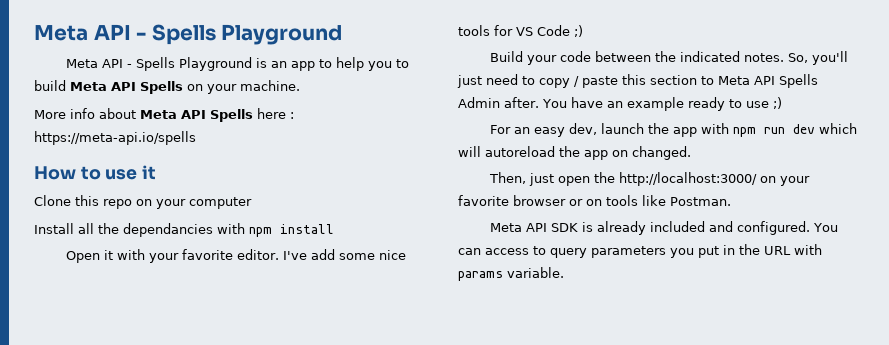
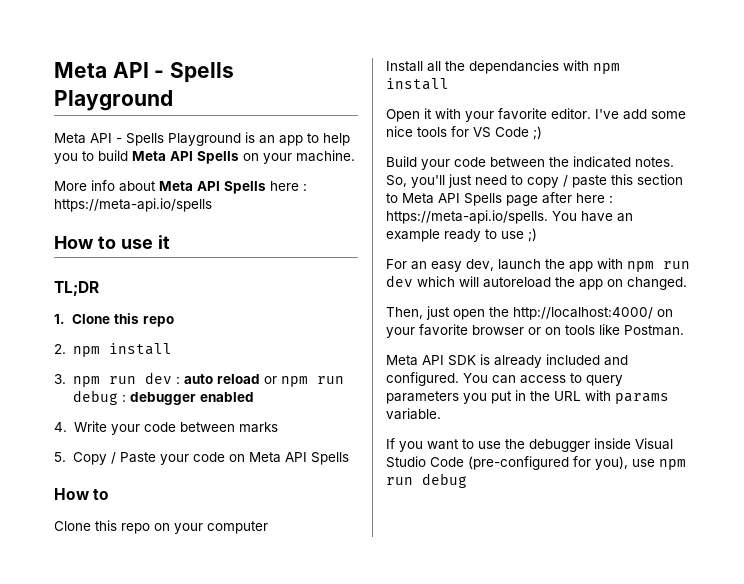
(157, 172) none -> [54,281,99,296] [54,313,174,327] [54,343,172,357] [54,372,344,387] [72,390,254,405] [54,421,278,435] [54,452,349,465] [54,488,110,500] // TL;DR // 1. Clone this repo // 2. npm install // 3. npm run dev : auto reload or npm run debug : debugger enabled // 4. Write your code between marks // 5. Copy / Paste your code on Meta API Spells // How to
[458,97,539,108] Admin after. -> [506,192,613,206] [386,210,548,224] page after here : https://meta-api.io/spells.
[619,172,758,186] http://localhost:3000/ -> [513,307,653,320] http://localhost:4000/
(564, 272) none -> [386,438,673,452] [386,456,686,470] [386,473,467,488] // If you want to use the debugger inside Visual Studio Code (pre-configured for you), use npm run debug

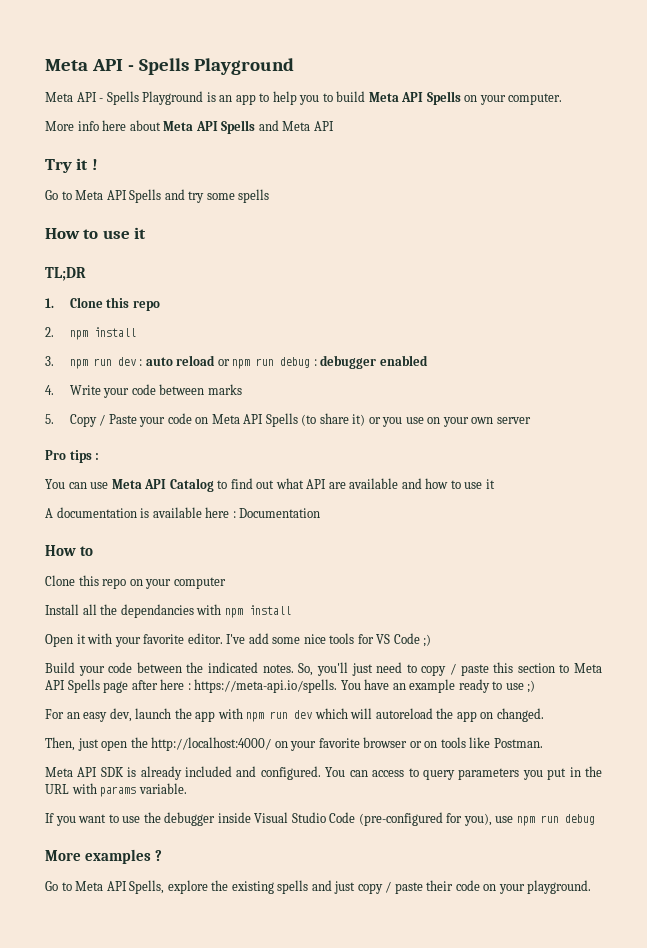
[296,150,355,162] machine. -> [508,93,563,105] computer.
(115, 185) none -> [102,120,127,131] here
[270,181,307,191] [54,198,212,212] here : https://meta-api.io/spells -> [258,120,334,131] [45,158,98,173] [45,189,270,203] and Meta API // Try it ! // Go to Meta API Spells and try some spells
(349, 458) none -> [301,413,531,427] [45,450,100,463] [45,478,495,492] [45,507,321,518] (to share it) or you use on your own server // Pro tips : // You can use Meta API Catalog to find out what API are available and how to use it // A documentation is available here : Documentation
(467, 480) none -> [45,849,162,864] [45,880,592,894] // More examples ? // Go to Meta API Spells, explore the existing spells and just copy / paste their code on your playground.

